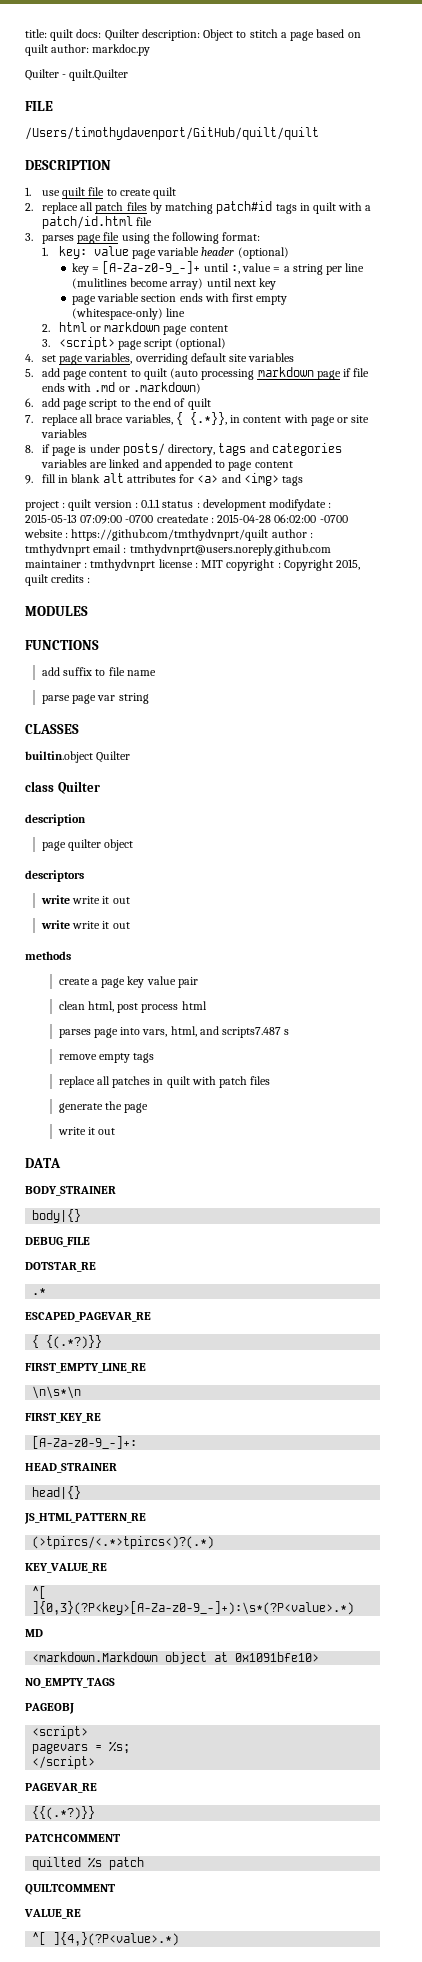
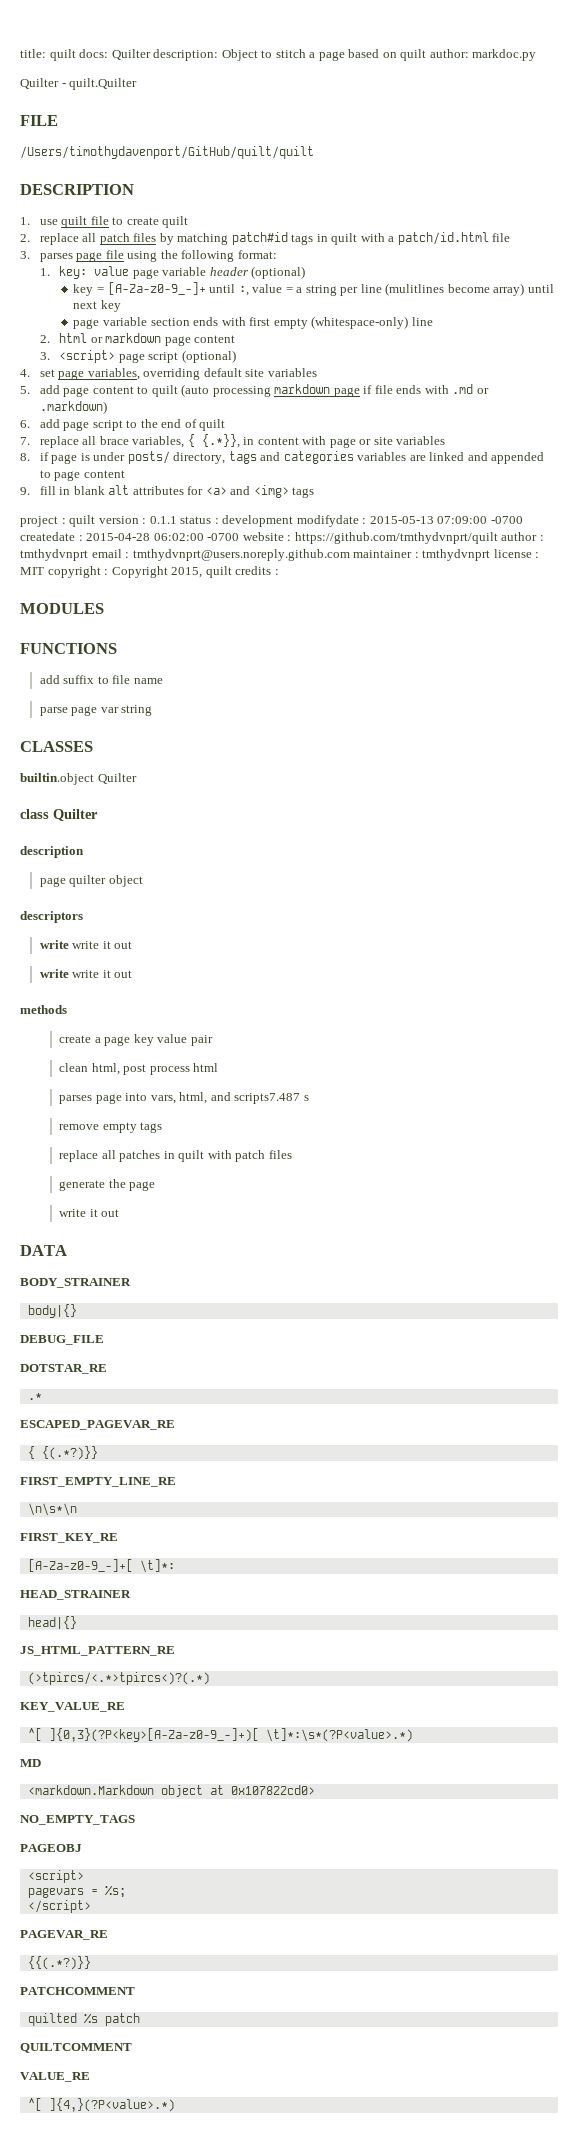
[32,1436,138,1449] [A-Za-z0-9_-]+: -> [27,1559,175,1573] [A-Za-z0-9_-]+[ \t]*:
[32,1601,355,1615] ]{0,3}(?P<key>[A-Za-z0-9_-]+):\s*(?P<value>.*) -> [48,1728,413,1742] ]{0,3}(?P<key>[A-Za-z0-9_-]+)[ \t]*:\s*(?P<value>.*)
[235,1652,320,1662] 0x1091bfe10> -> [230,1785,315,1795] 0x107822cd0>

